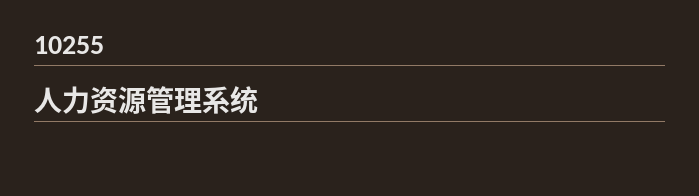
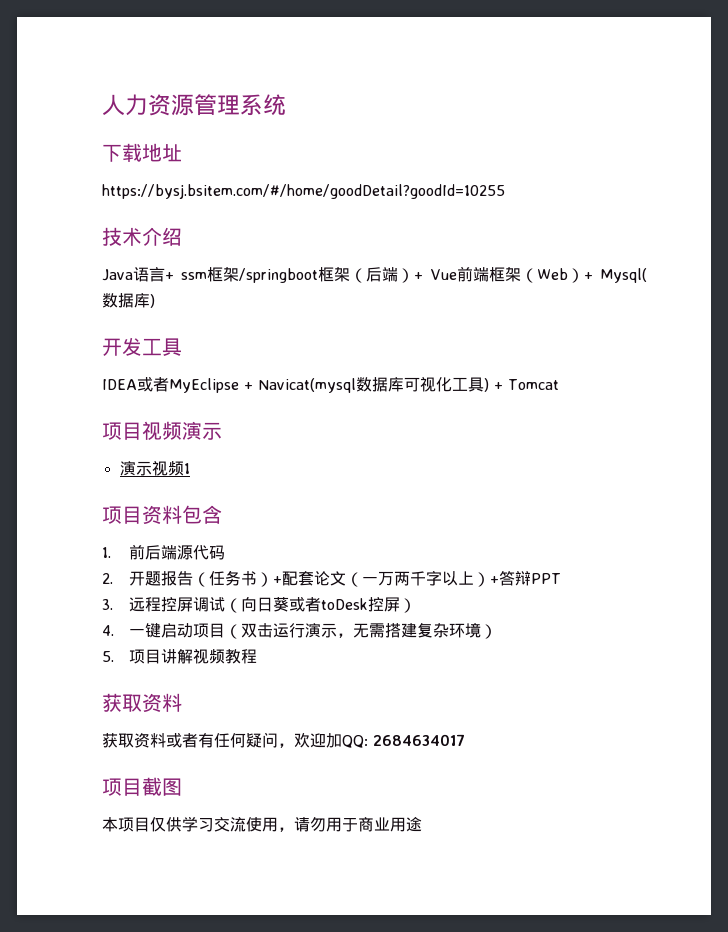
[34,36,104,54] 10255 // -> (102, 105) none
(258, 100) none -> [102,143,182,162] [102,184,505,199] [102,227,182,246] [102,266,647,283] [102,293,155,308] [102,337,182,356] [102,376,559,393] [102,421,222,441] [119,460,190,476] [102,505,222,525] [102,544,225,560] [102,570,561,587] [102,597,416,613] [102,622,497,639] [102,648,257,664] [102,693,182,713] [102,732,465,748] [102,777,182,796] [102,816,422,832] // 下载地址 // https://bysj.bsitem.com/#/home/goodDetail?goodId=10255 // 技术介绍 // Java语言+ ssm框架/springboot框架（后端）+ Vue前端框架（Web）+ Mysql(数据库) // 开发工具 // IDEA或者MyEclipse + Navicat(mysql数据库可视化工具) + Tomcat // 项目视频演示 // 演示视频1 // 项目资料包含 // 1.前后端源代码 // 2.开题报告（任务书）+配套论文（一万两千字以上）+答辩PPT // 3.远程控屏调试（向日葵或者toDesk控屏） // 4.一键启动项目（双击运行演示，无需搭建复杂环境） // 5.项目讲解视频教程 // 获取资料 // 获取资料或者有任何疑问，欢迎加QQ: 2684634017 // 项目截图 // 本项目仅供学习交流使用，请勿用于商业用途

